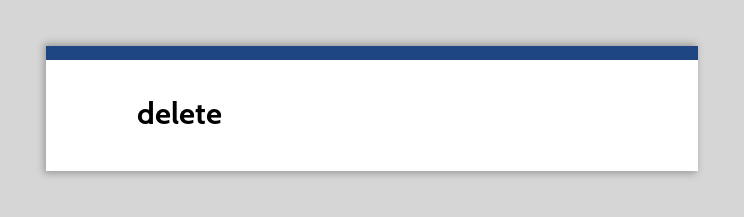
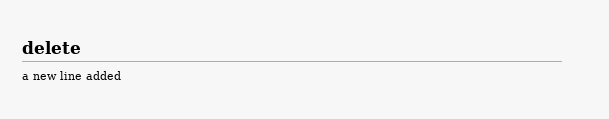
(222, 112) none -> [22,71,121,80] // a new line added

